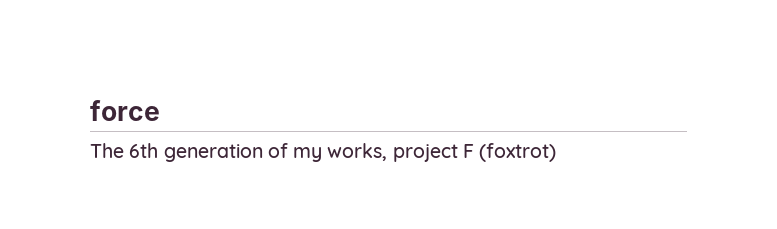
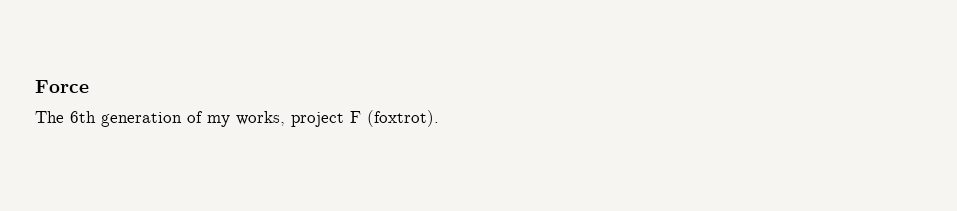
[90,100,160,121] force -> [35,80,89,93] Force
[479,143,557,162] (foxtrot) -> [367,110,439,127] (foxtrot).

